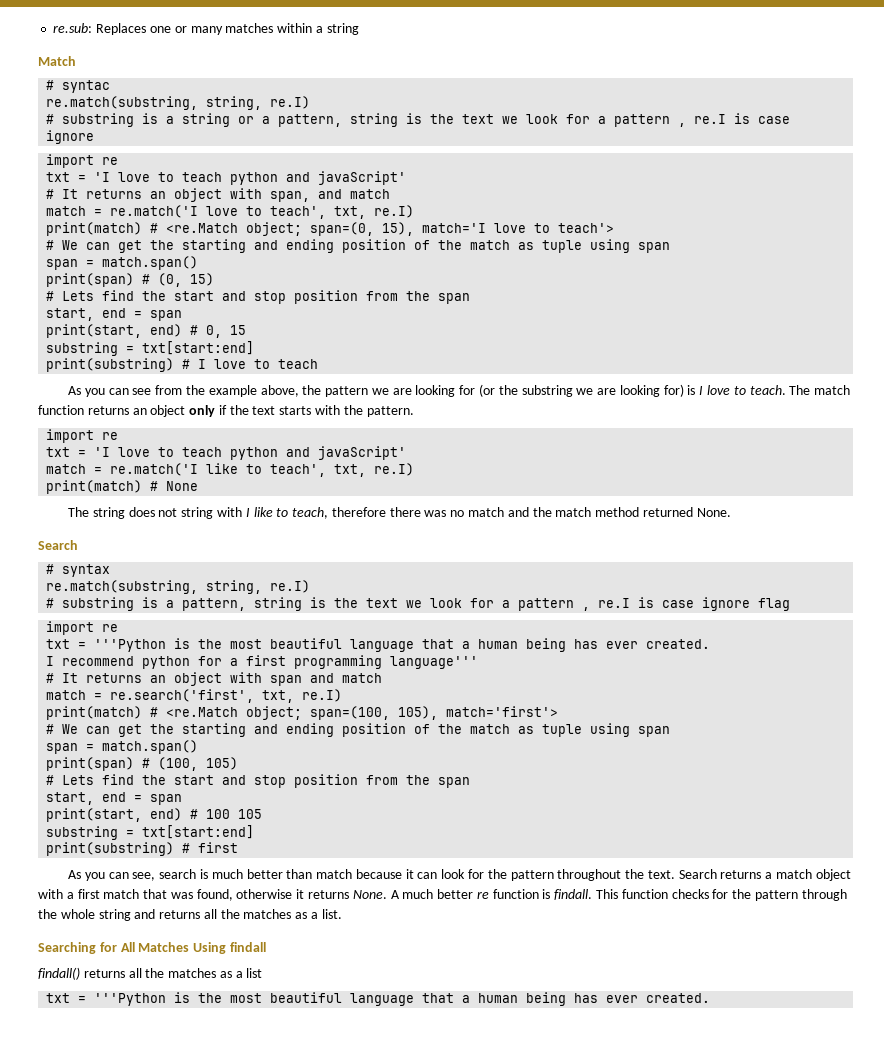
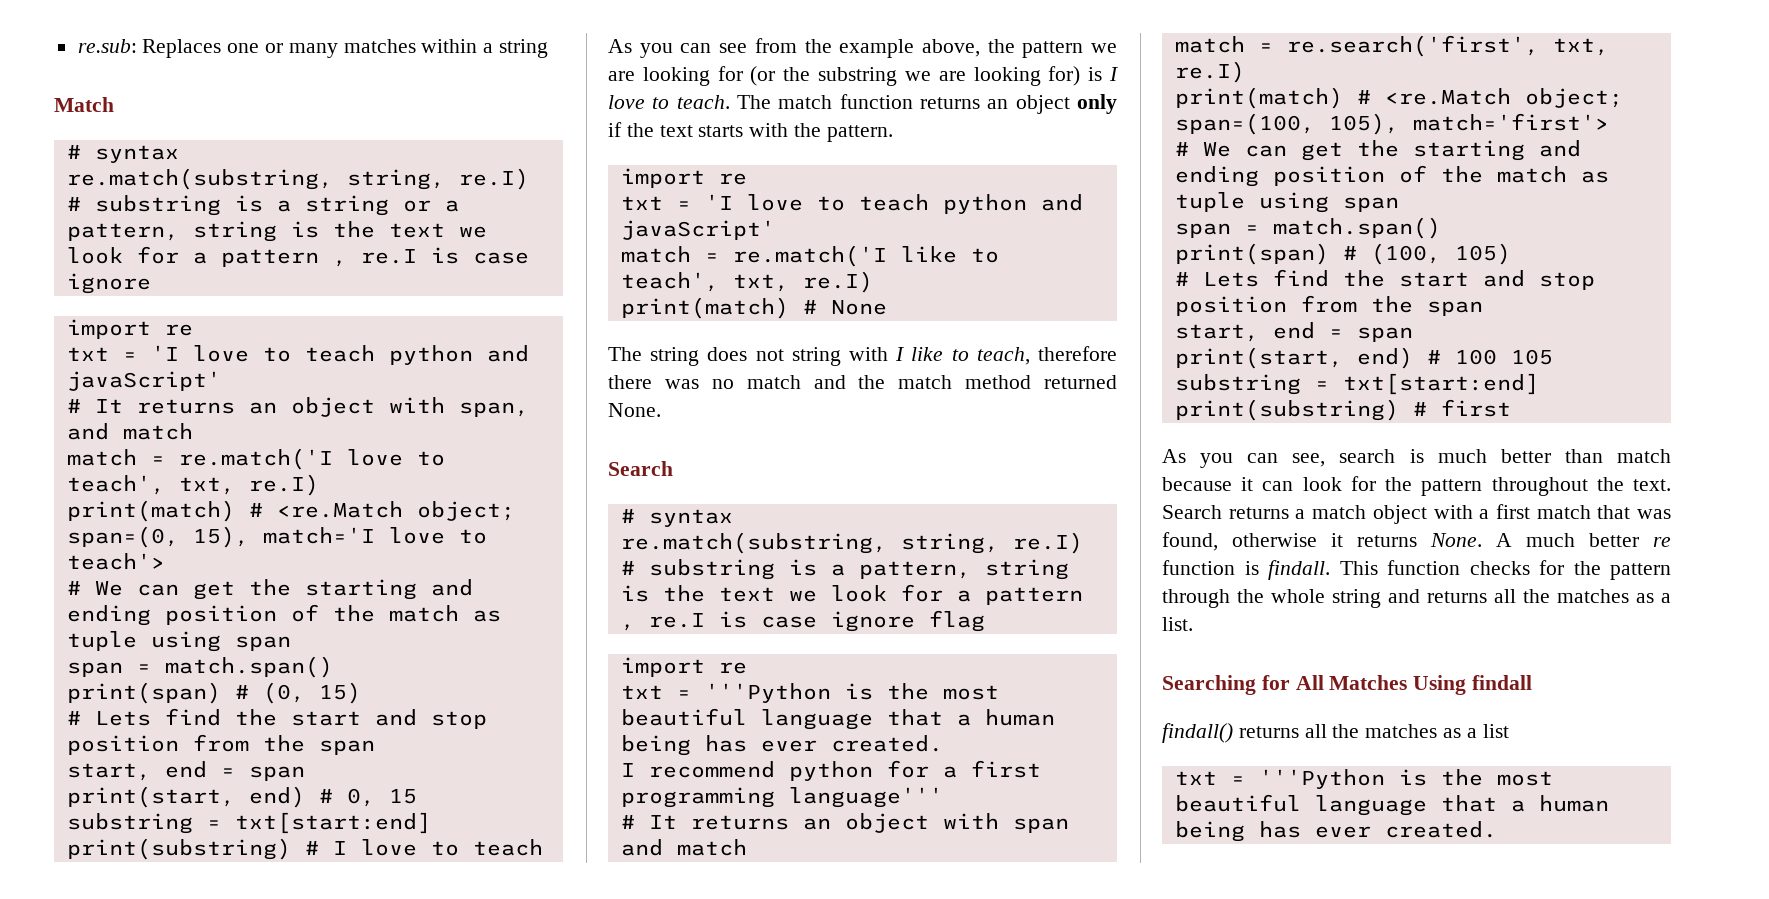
[62,80,111,93] syntac -> [94,145,179,163] syntax

